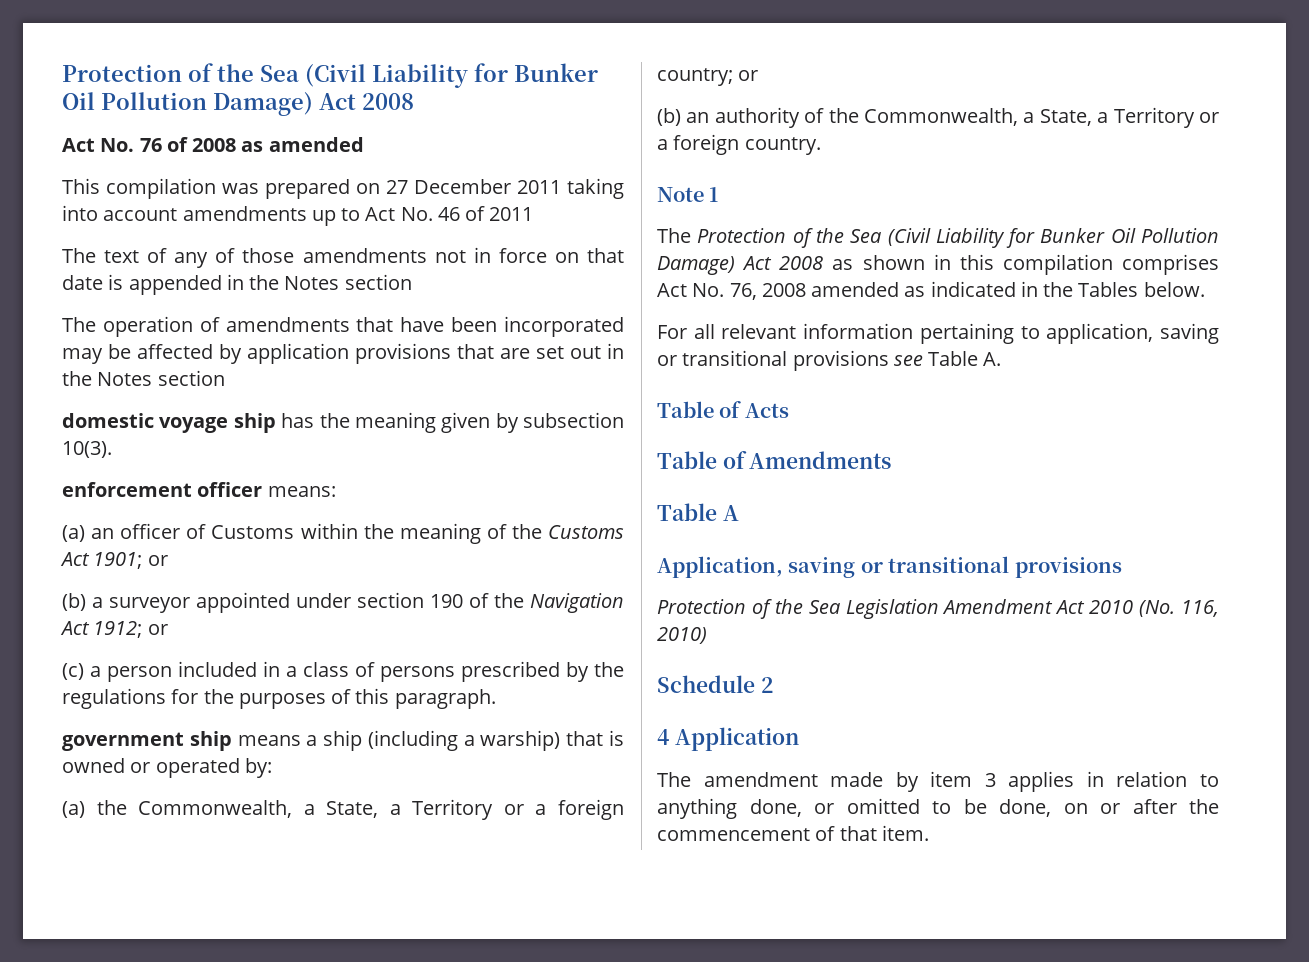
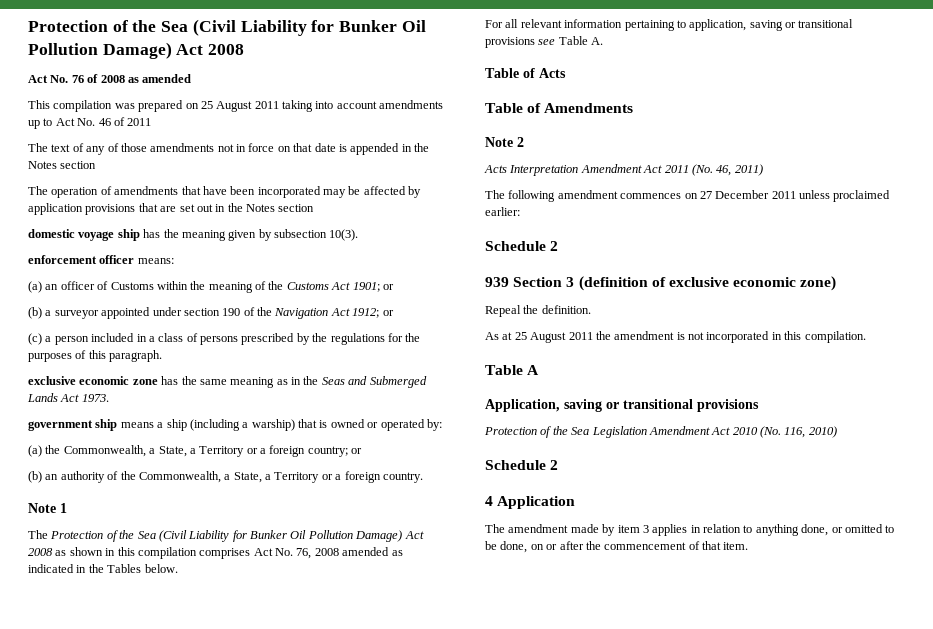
[386,179,511,194] 27 December -> [200,101,253,112] 25 August
(496, 699) none -> [28,376,427,388] [27,393,109,402] // exclusive economic zone has the same meaning as in the Seas and Submerged Lands Act 1973.
(892, 460) none -> [485,137,524,147] [484,164,763,176] [485,190,891,202] [485,207,520,216] [485,241,559,251] [485,276,837,291] [485,305,591,317] [485,331,866,343] // Note 2 // Acts Interpretation Amendment Act 2011 (No. 46, 2011) // The following amendment commences on 27 December 2011 unless proclaimed earlier: // Schedule 2 // 939 Section 3 (definition of exclusive economic zone) // Repeal the definition. // As at 25 August 2011 the amendment is not incorporated in this compilation.

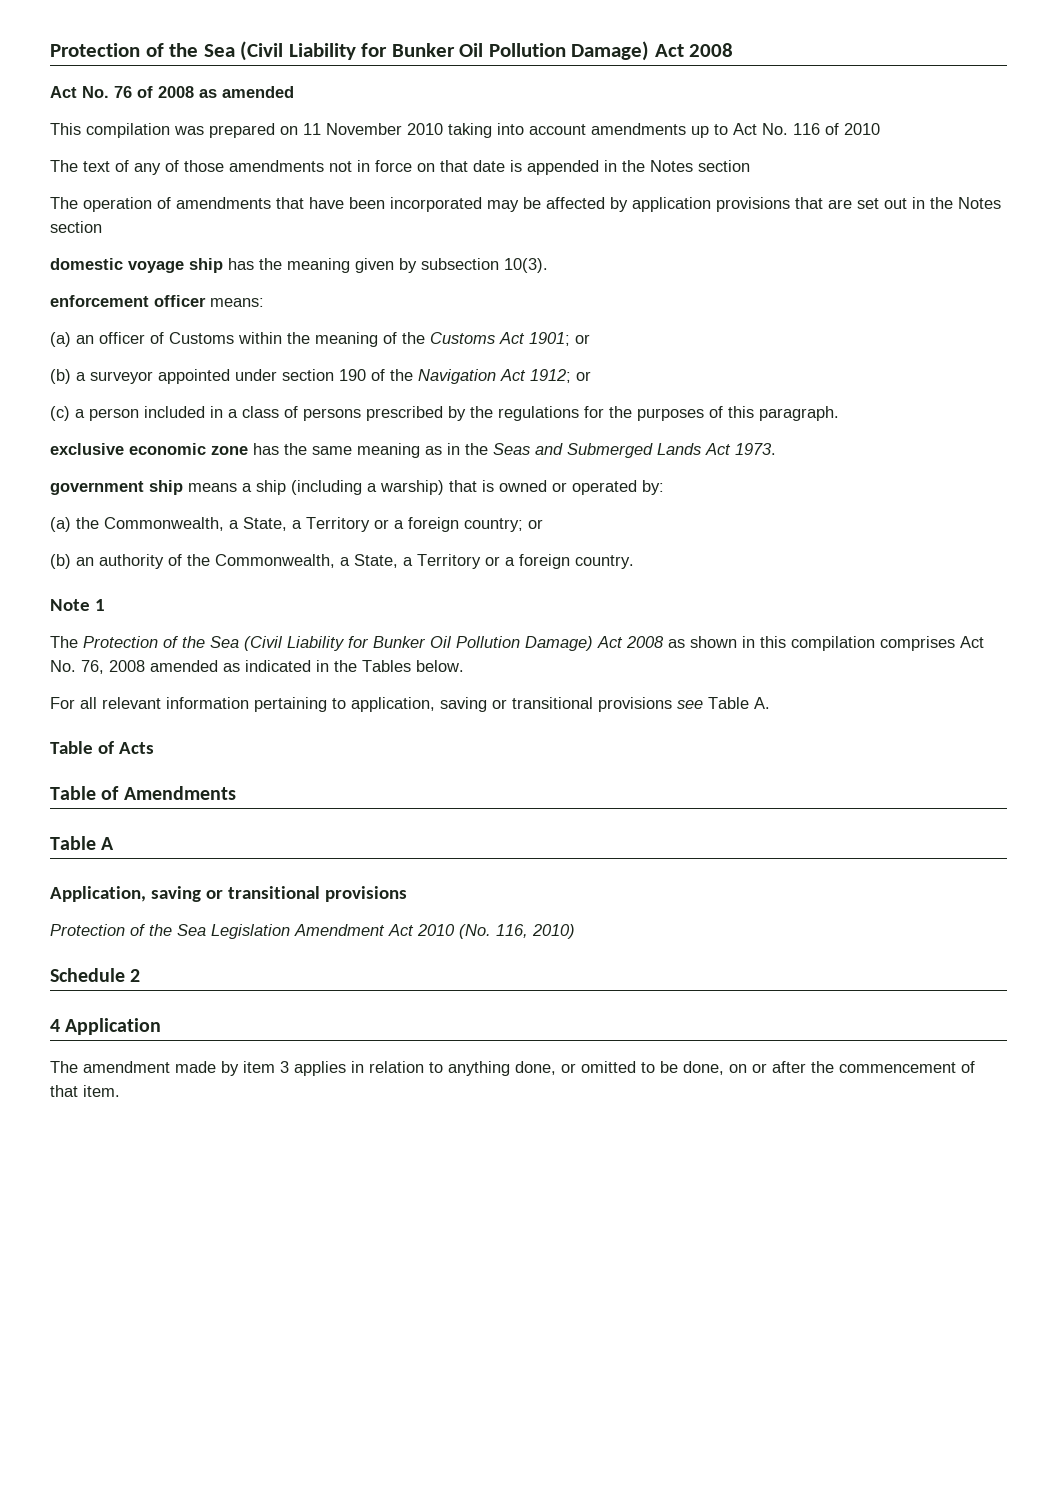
[200,101,279,112] 25 August 2011 -> [303,123,443,135] 11 November 2010
[98,117,152,126] 46 of 2011 -> [793,123,880,135] 116 of 2010
[485,137,524,147] [484,164,763,176] [485,190,891,202] [485,207,520,216] [485,241,559,251] [485,276,837,291] [485,305,591,317] [485,331,866,343] // Note 2 // Acts Interpretation Amendment Act 2011 (No. 46, 2011) // The following amendment commences on 27 December 2011 unless proclaimed earlier: // Schedule 2 // 939 Section 3 (definition of exclusive economic zone) // Repeal the definition. // As at 25 August 2011 the amendment is not incorporated in this compilation. -> (236, 793) none

